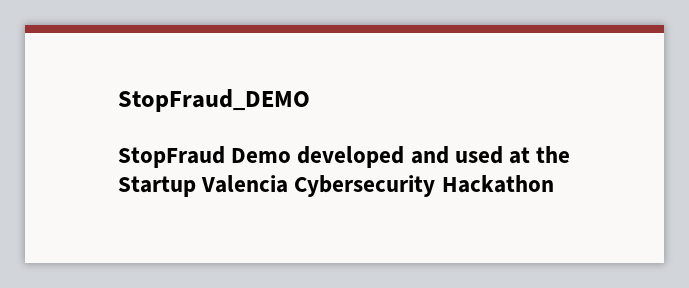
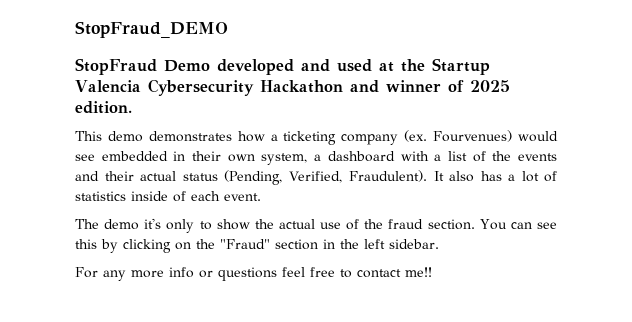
(554, 184) none -> [349,80,510,93] [75,101,132,114] [75,130,559,145] [75,151,557,165] [75,170,557,185] [75,191,261,202] [75,218,557,233] [75,239,439,253] [75,267,432,281] and winner of 2025 edition. // This demo demonstrates how a ticketing company (ex. Fourvenues) would see embedded in their own system, a dashboard with a list of the events and their actual status (Pending, Verified, Fraudulent). It also has a lot of statistics inside of each event. // The demo it's only to show the actual use of the fraud section. You can see this by clicking on the "Fraud" section in the left sidebar. // For any more info or questions feel free to contact me!!

